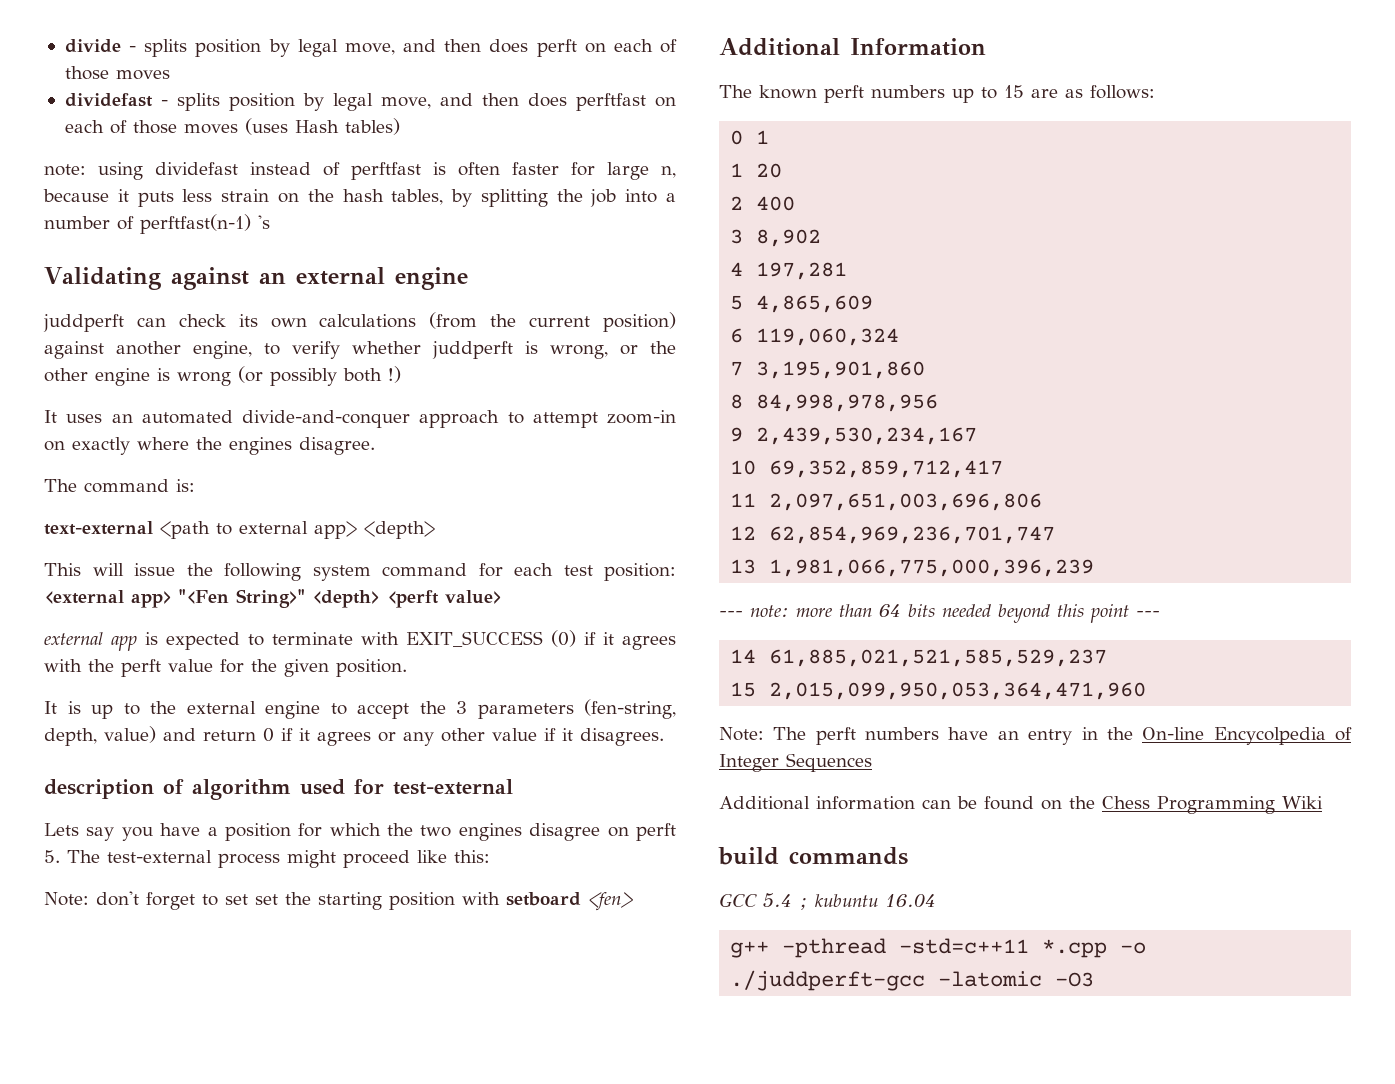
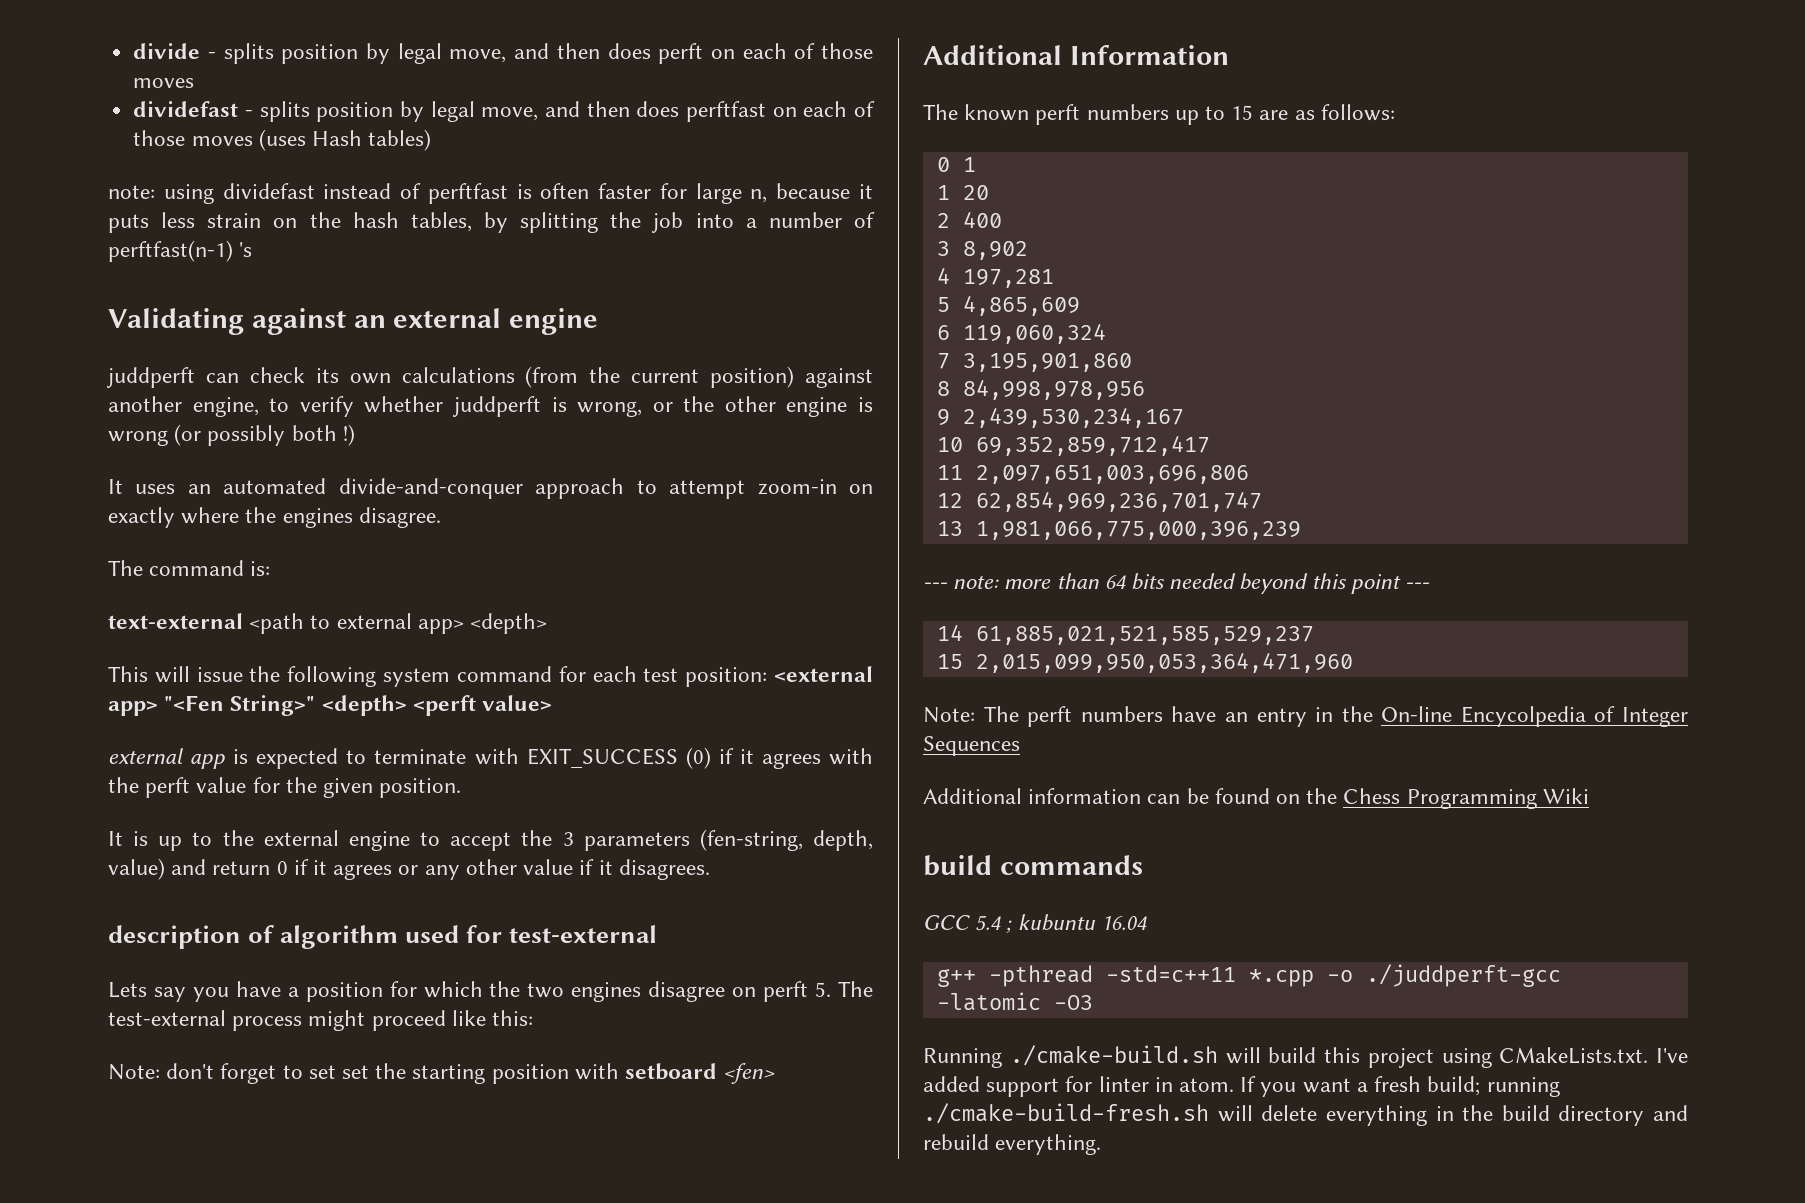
(1095, 979) none -> [923,1045,1688,1068] [923,1076,1560,1097] [923,1103,1688,1126] [923,1134,1102,1155] // Running ./cmake-build.sh will build this project using CMakeLists.txt. I've added support for linter in atom. If you want a fresh build; running ./cmake-build-fresh.sh will delete everything in the build directory and rebuild everything.

